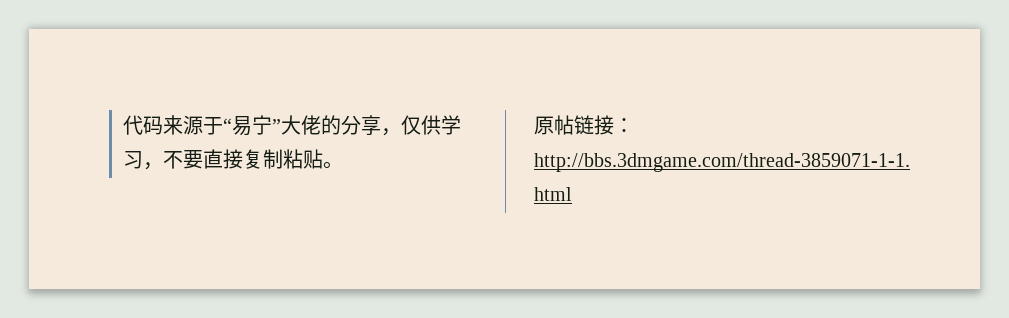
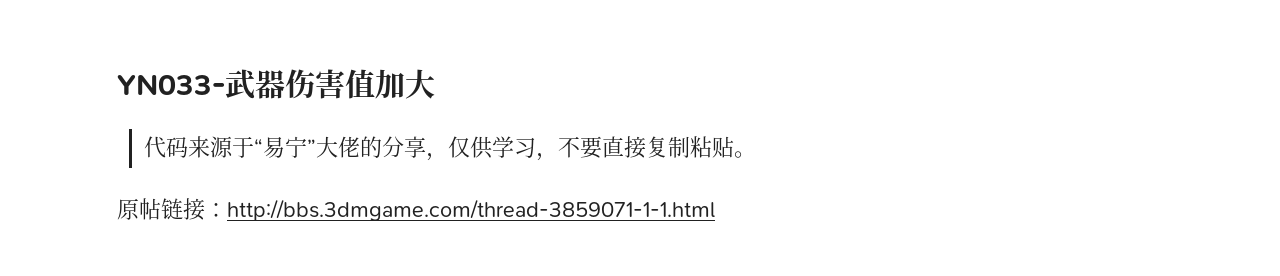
(122, 125) none -> [117,69,435,100] YN033-武器伤害值加大 //

